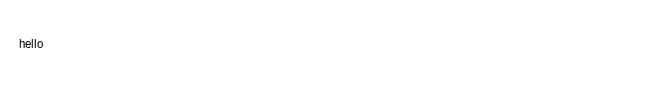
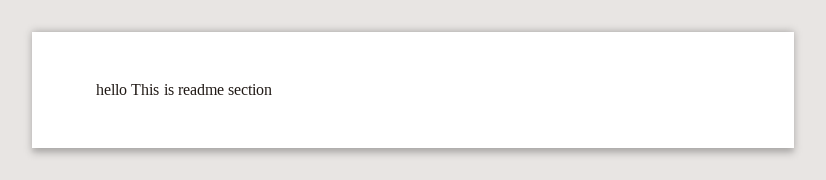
(43, 43) none -> [131,84,273,95] This is readme section

